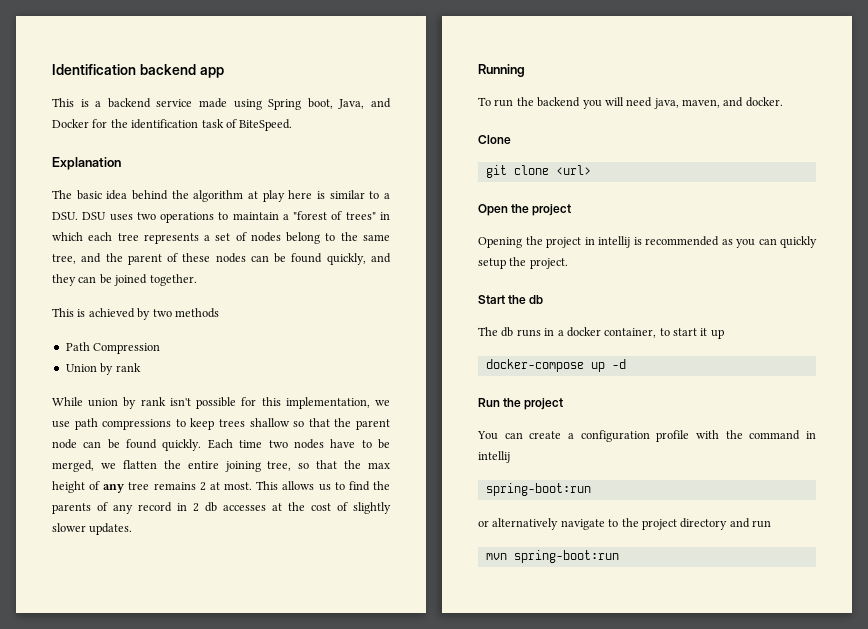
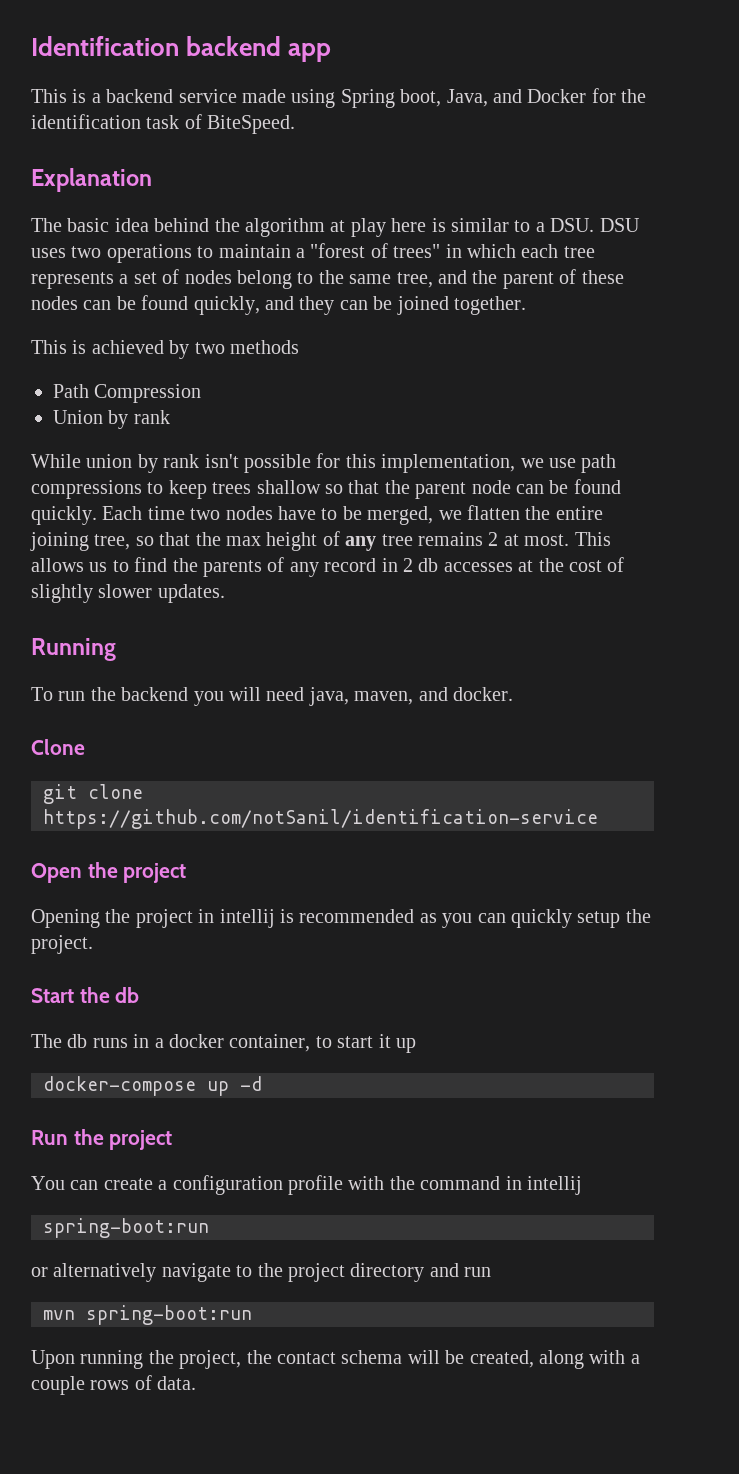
[555,165,591,175] <url> -> [43,809,598,829] https://github.com/notSanil/identification-service
(619, 556) none -> [31,1350,640,1369] [31,1375,197,1395] // Upon running the project, the contact schema will be created, along with a couple rows of data.

